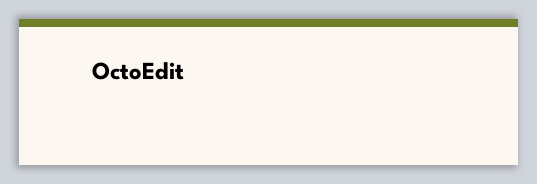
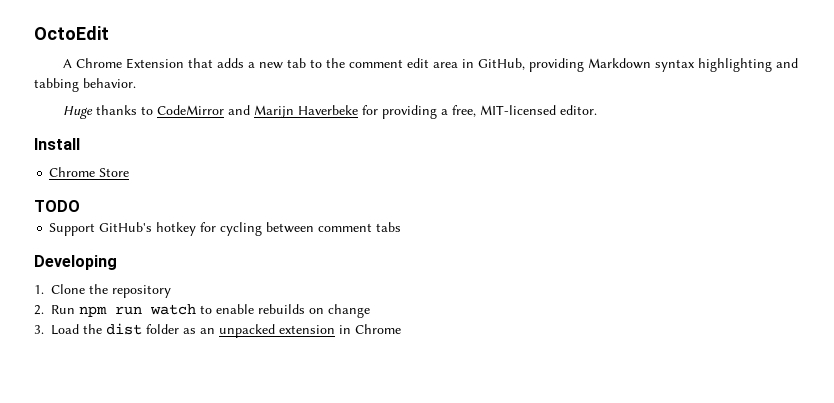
(184, 71) none -> [63,58,799,72] [34,78,136,92] [63,105,598,119] [34,138,80,150] [49,167,130,177] [34,200,80,212] [49,222,402,236] [34,255,117,270] [34,284,171,298] [34,304,370,318] [34,323,401,338] // A Chrome Extension that adds a new tab to the comment edit area in GitHub, providing Markdown syntax highlighting and tabbing behavior. // Huge thanks to CodeMirror and Marijn Haverbeke for providing a free, MIT-licensed editor. // Install // Chrome Store // TODO // Support GitHub's hotkey for cycling between comment tabs // Developing // 1. Clone the repository // 2. Run npm run watch to enable rebuilds on change // 3. Load the dist folder as an unpacked extension in Chrome

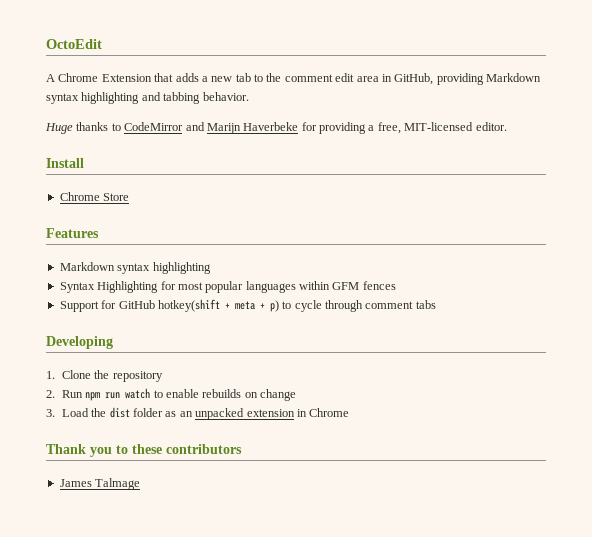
[34,200,80,212] [49,222,315,236] TODO // Support GitHub's hotkey for cycling between -> [46,228,99,238] [59,262,211,274] [59,281,396,293] [59,299,363,312] Features // Markdown syntax highlighting // Syntax Highlighting for most popular languages within GFM fences // Support for GitHub hotkey(shift + meta + p) to cycle through
(401, 329) none -> [46,444,242,457] [59,478,141,490] // Thank you to these contributors // James Talmage

